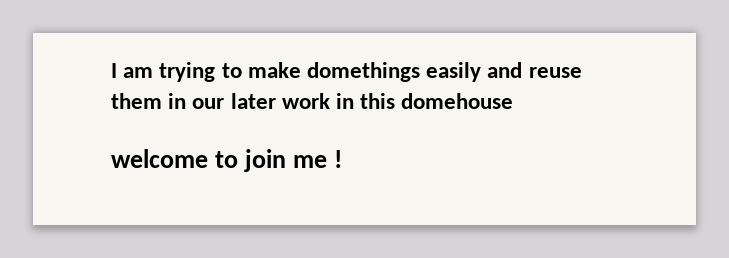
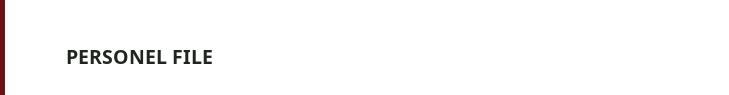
[111,62,582,82] [111,93,514,109] [111,149,343,172] I am trying to make domethings easily and reuse them in our later work in this domehouse // welcome to join me ! -> [66,50,214,64] PERSONEL FILE

